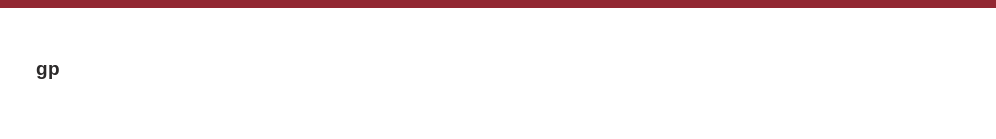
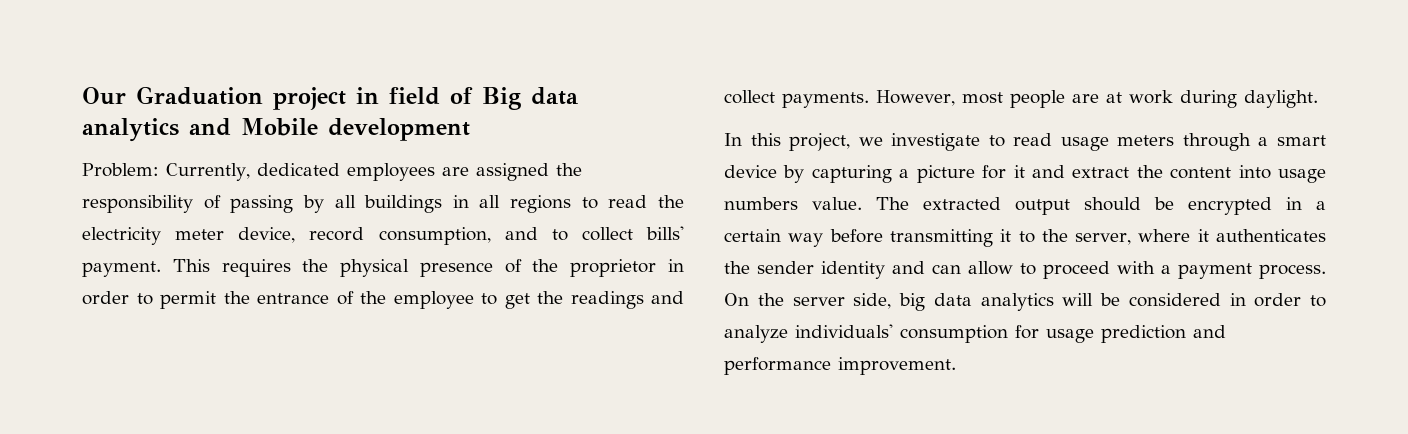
[36,65,60,79] gp -> [82,86,578,110] [82,118,470,142] [82,163,582,181] [82,195,684,213] [82,226,684,245] [82,259,684,277] [82,291,684,309] [724,90,1318,108] [724,133,1326,151] [724,165,1326,183] [724,197,1326,215] [724,229,1326,247] [724,261,1326,279] [724,293,1326,311] [724,324,1226,343] [724,357,956,375] Our Graduation project in field of Big data analytics and Mobile development // Problem: Currently, dedicated employees are assigned the responsibility of passing by all buildings in all regions to read the electricity meter device, record consumption, and to collect bills' payment. This requires the physical presence of the proprietor in order to permit the entrance of the employee to get the readings and collect payments. However, most people are at work during daylight. // In this project, we investigate to read usage meters through a smart device by capturing a picture for it and extract the content into usage numbers value. The extracted output should be encrypted in a certain way before transmitting it to the server, where it authenticates the sender identity and can allow to proceed with a payment process. On the server side, big data analytics will be considered in order to analyze individuals' consumption for usage prediction and performance improvement.

